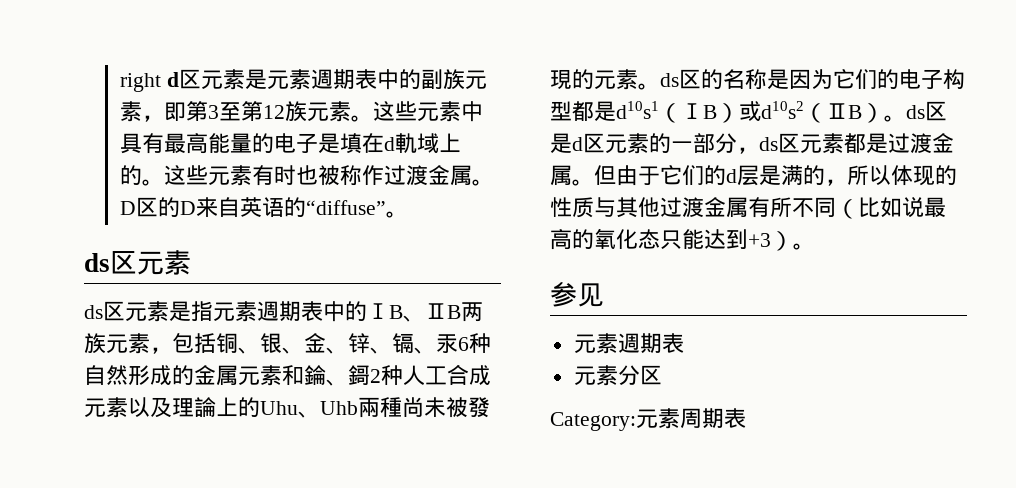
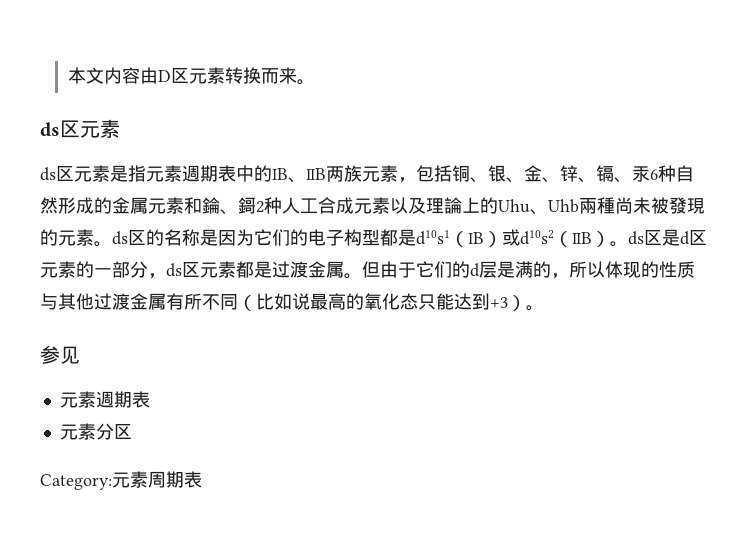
[120,69,488,92] [120,101,484,122] [120,133,462,154] [120,165,495,186] [120,197,387,217] right d区元素是元素週期表中的副族元素，即第3至第12族元素。这些元素中具有最高能量的电子是填在d軌域上的。这些元素有时也被称作过渡金属。D区的D来自英语的“diffuse” -> [67,67,297,84] 本文内容由D区元素转换而来

